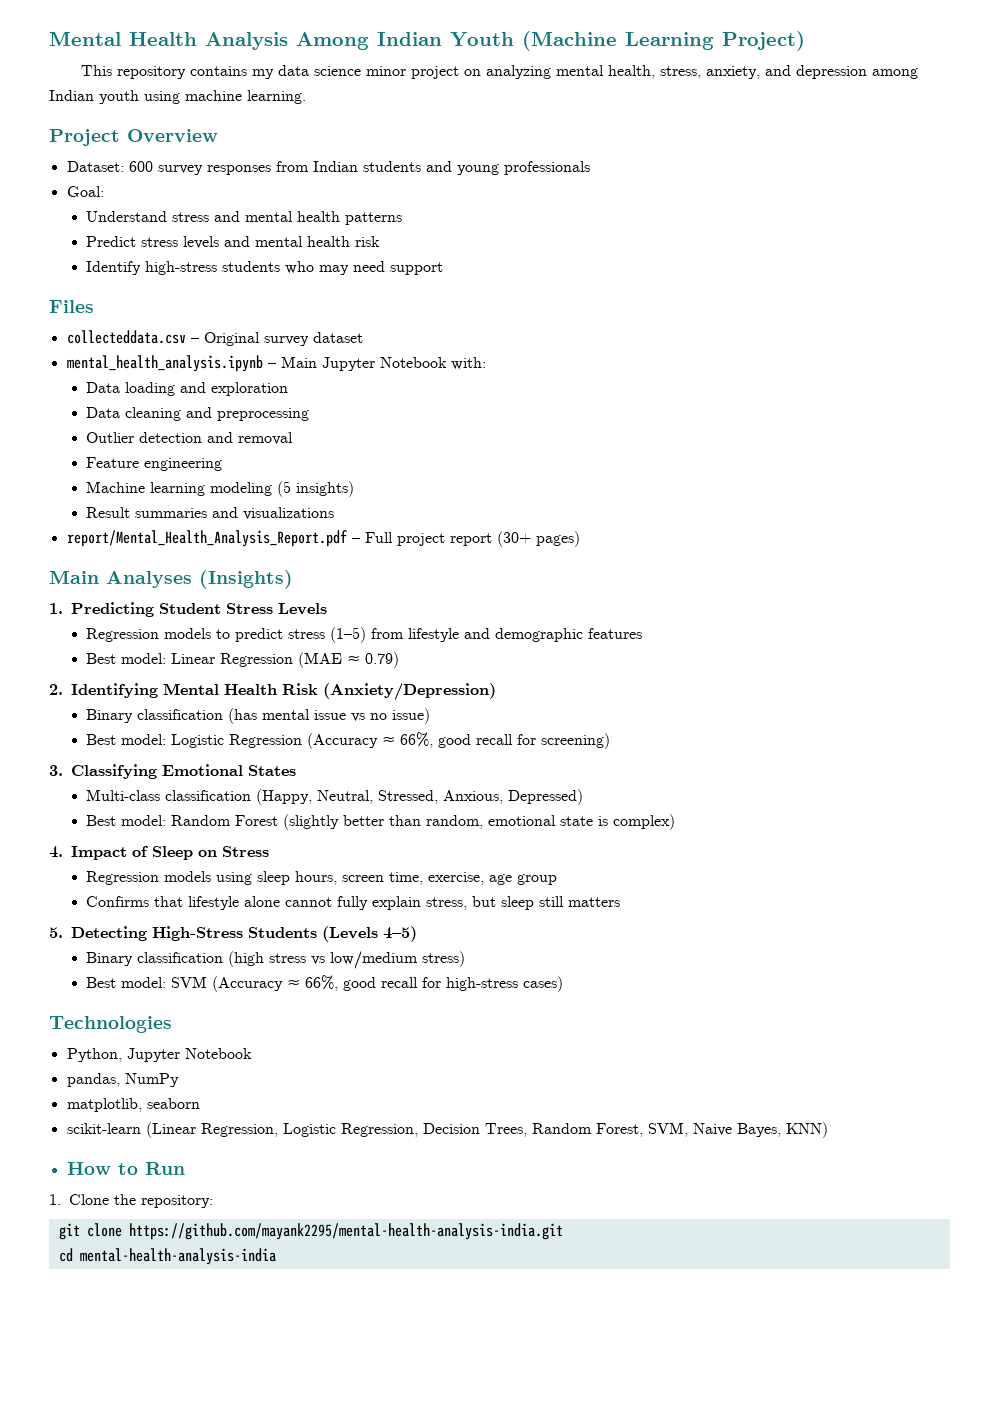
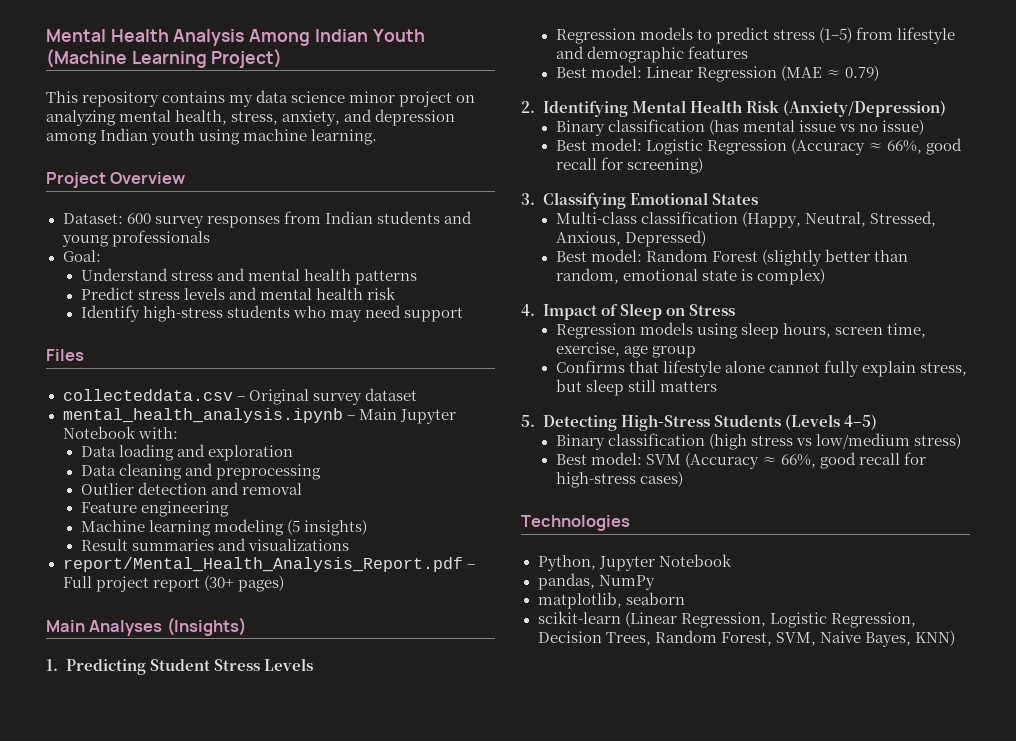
[66,1162,185,1175] [49,1194,213,1208] [58,1223,563,1240] [58,1248,276,1265] // How to Run // 1. Clone the repository: // git clone https://github.com/mayank2295/mental-health-analysis-india.git // cd mental-health-analysis-india -> (955, 638) none

